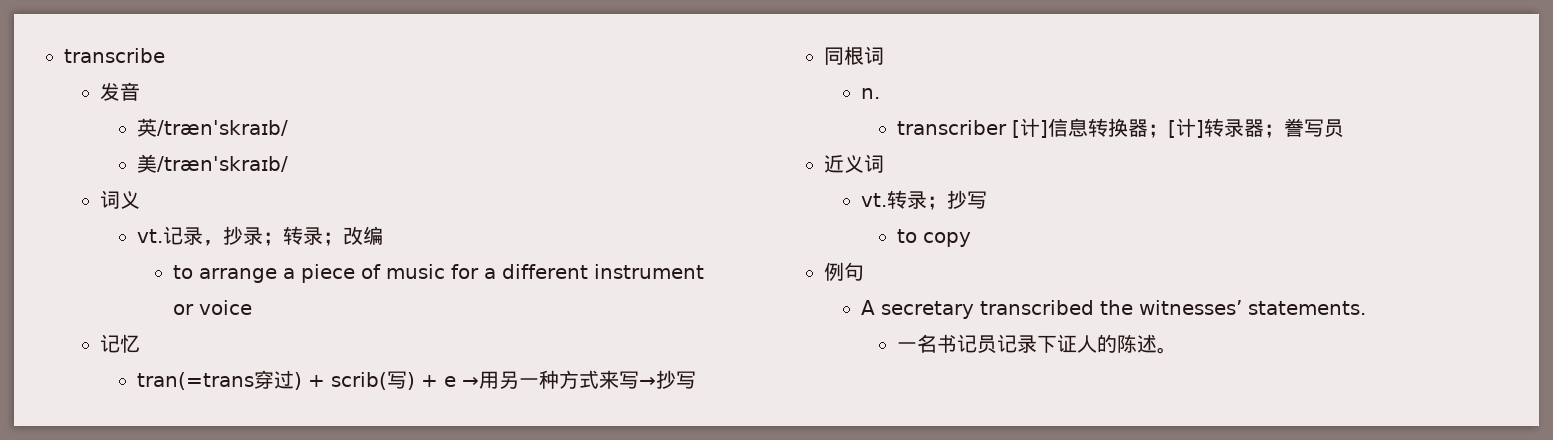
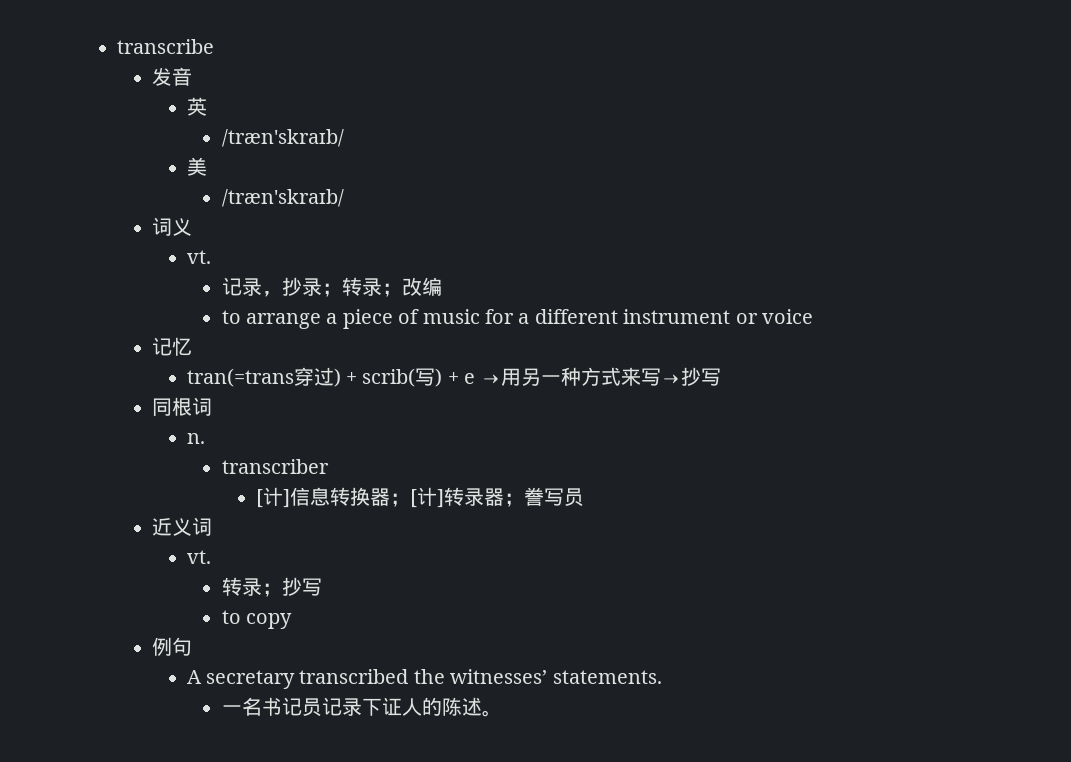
(157, 127) none -> (207, 106) //
(157, 163) none -> (207, 166) //
(163, 236) none -> (211, 257) //
(1008, 127) none -> (329, 466) //
(887, 200) none -> (211, 557) //

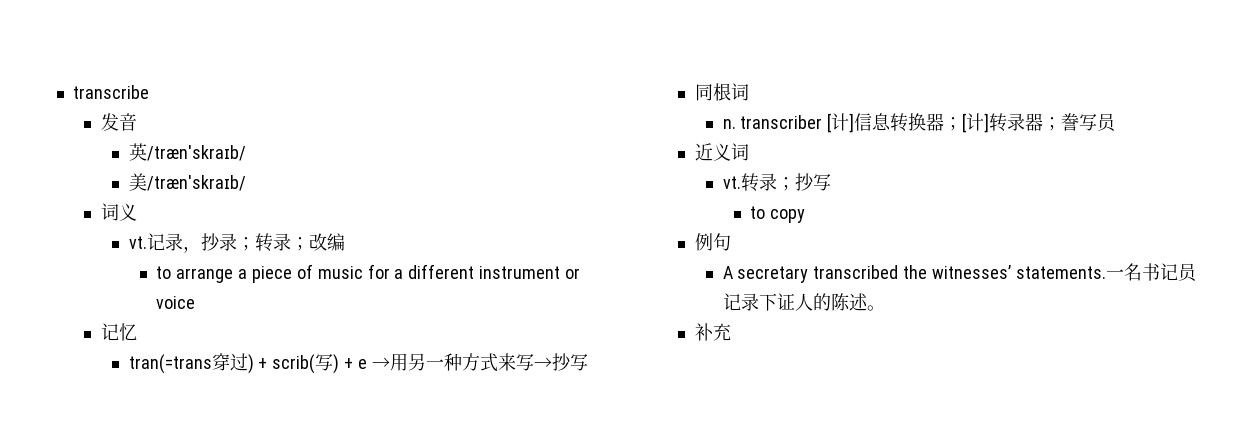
(207, 106) // -> (147, 152) none
(207, 166) // -> (147, 182) none
(211, 257) // -> (147, 242) none
(205, 438) // -> (736, 124) none
(329, 466) // -> (823, 122) none
(211, 557) // -> (741, 182) none
(662, 677) // -> (1106, 272) none
(502, 713) none -> [694,323,731,341] // 补充

